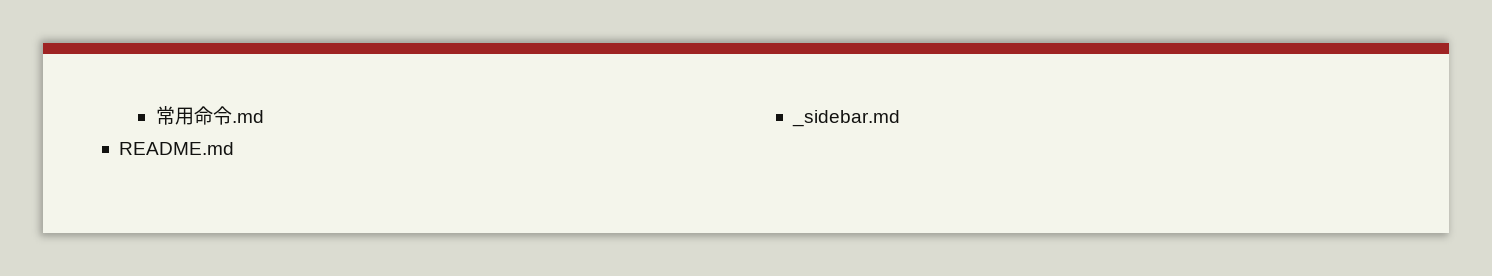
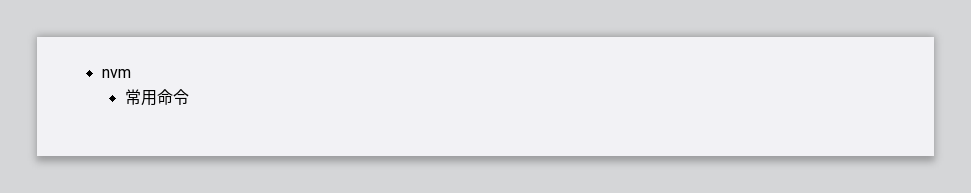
(155, 115) none -> [101,69,131,78] nvm //
[231,110,264,123] [118,142,234,155] [791,110,900,127] .md // README.md // _sidebar.md -> (189, 97) none

